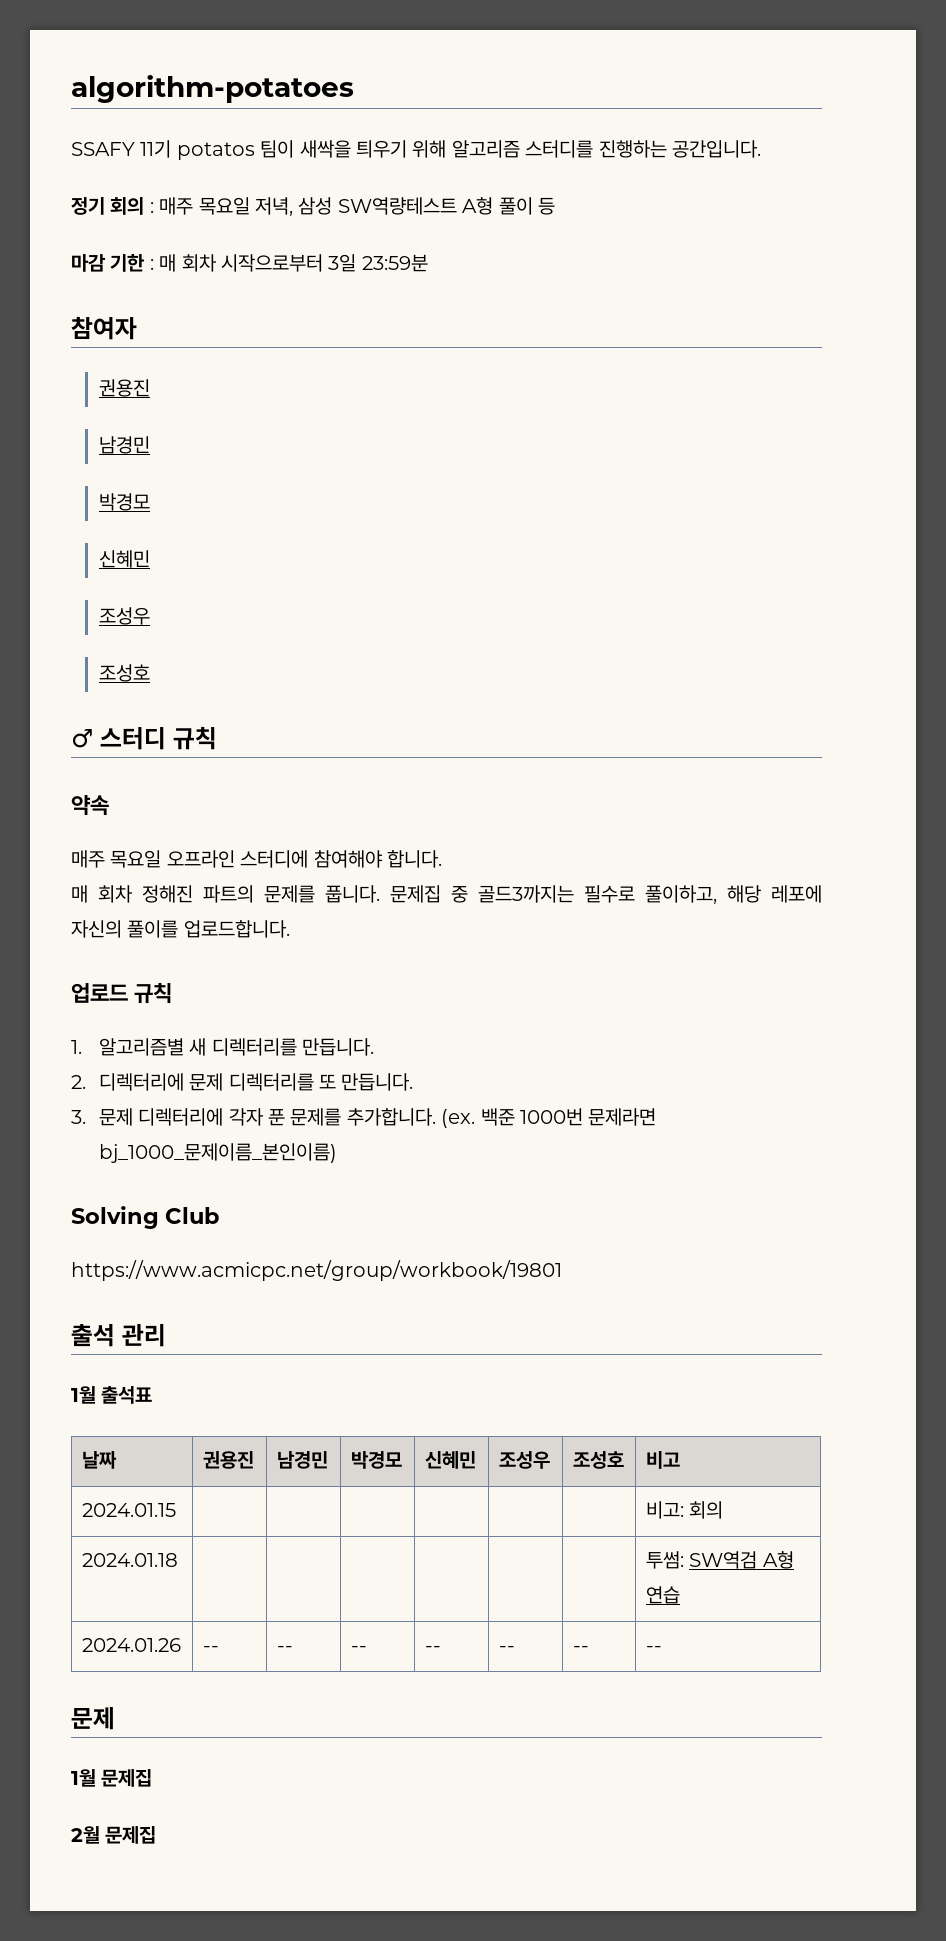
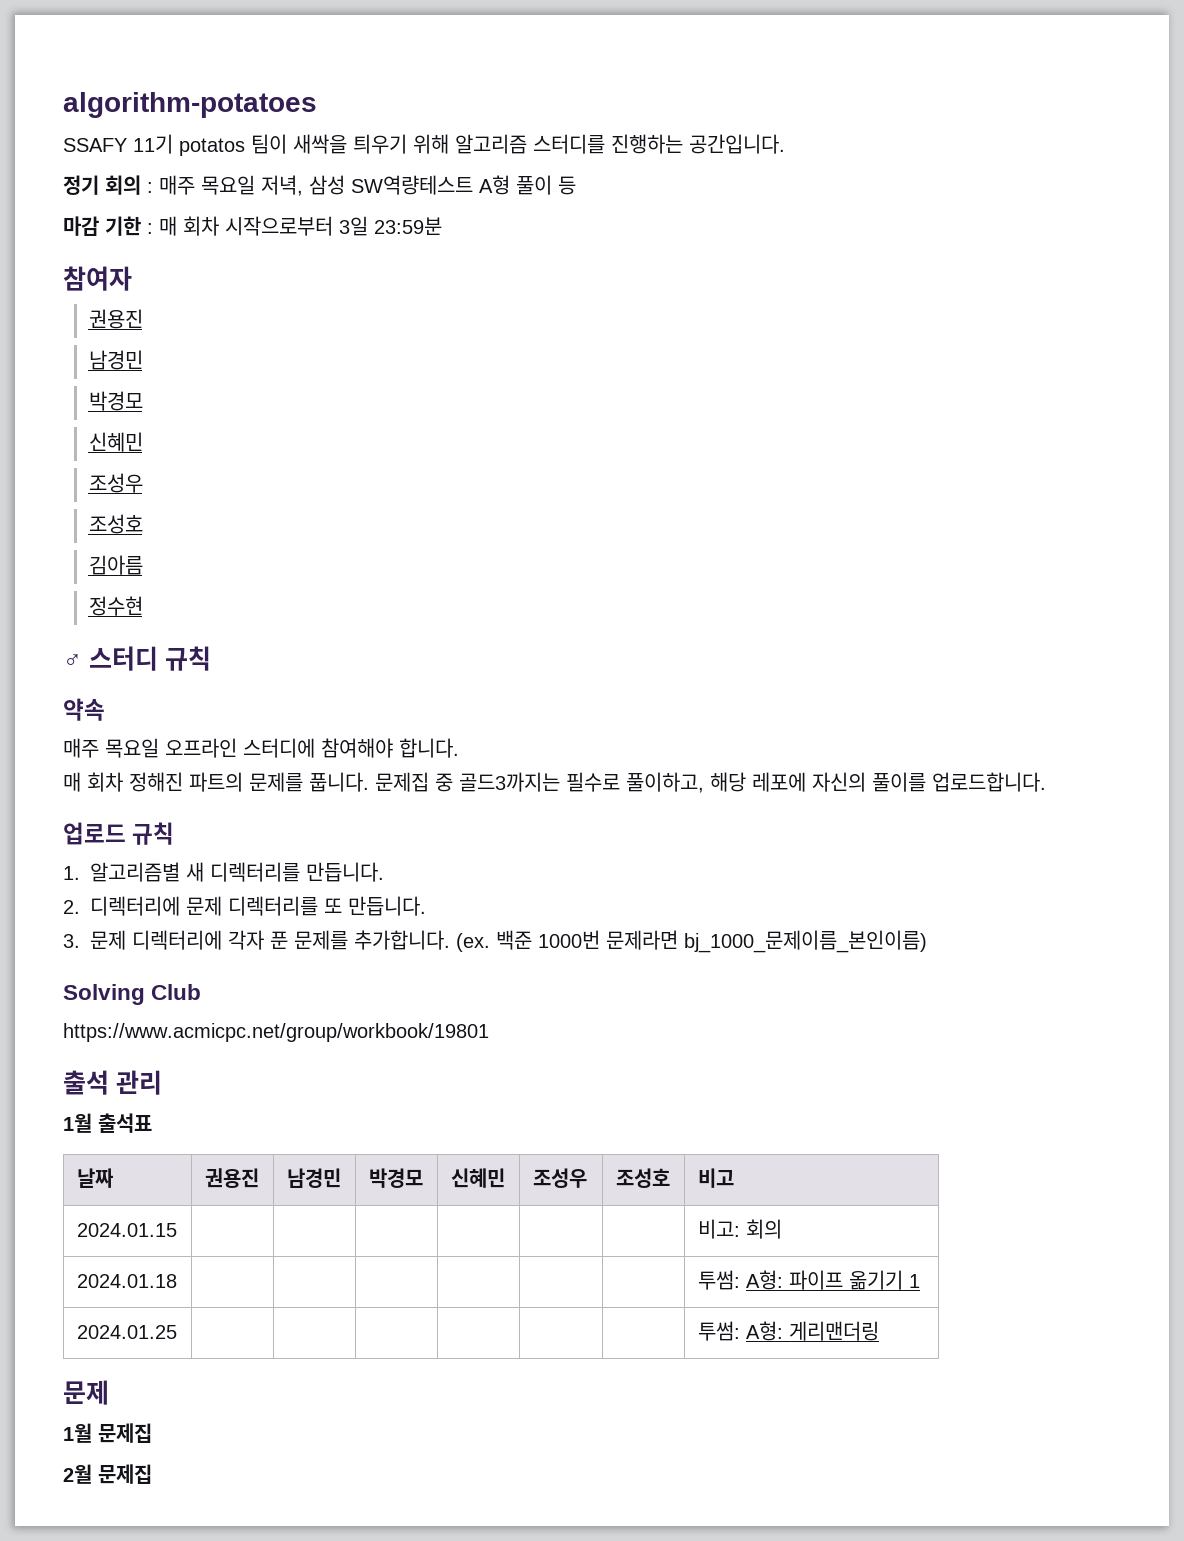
(150, 673) none -> [88,555,143,575] [88,596,143,616] // 김아름 // 정수현
[689,1551,794,1569] [645,1586,680,1604] [81,1638,181,1652] [202,1646,219,1652] [276,1646,293,1652] [350,1646,367,1652] [424,1646,441,1652] [498,1646,515,1652] [572,1646,589,1652] [645,1646,662,1652] SW역검 A형 연습 // 2024.01.26 | -- | -- | -- | -- | -- | -- | -- -> [745,1270,920,1290] [76,1325,177,1339] [697,1321,879,1341] A형: 파이프 옮기기 1 // 2024.01.25 | | | | | | | 투썸: A형: 게리맨더링

